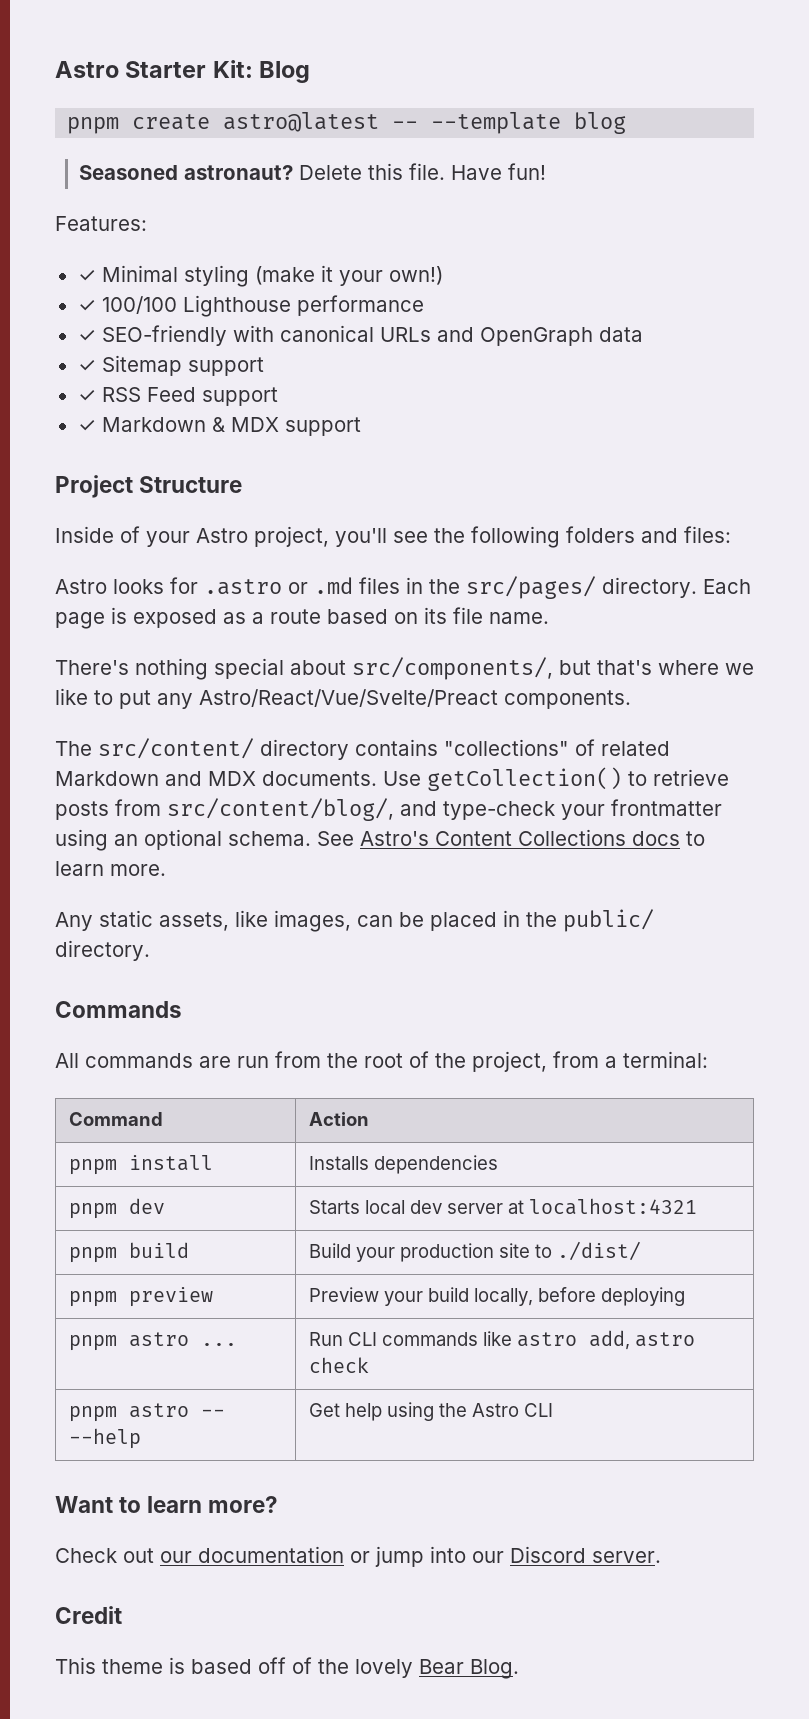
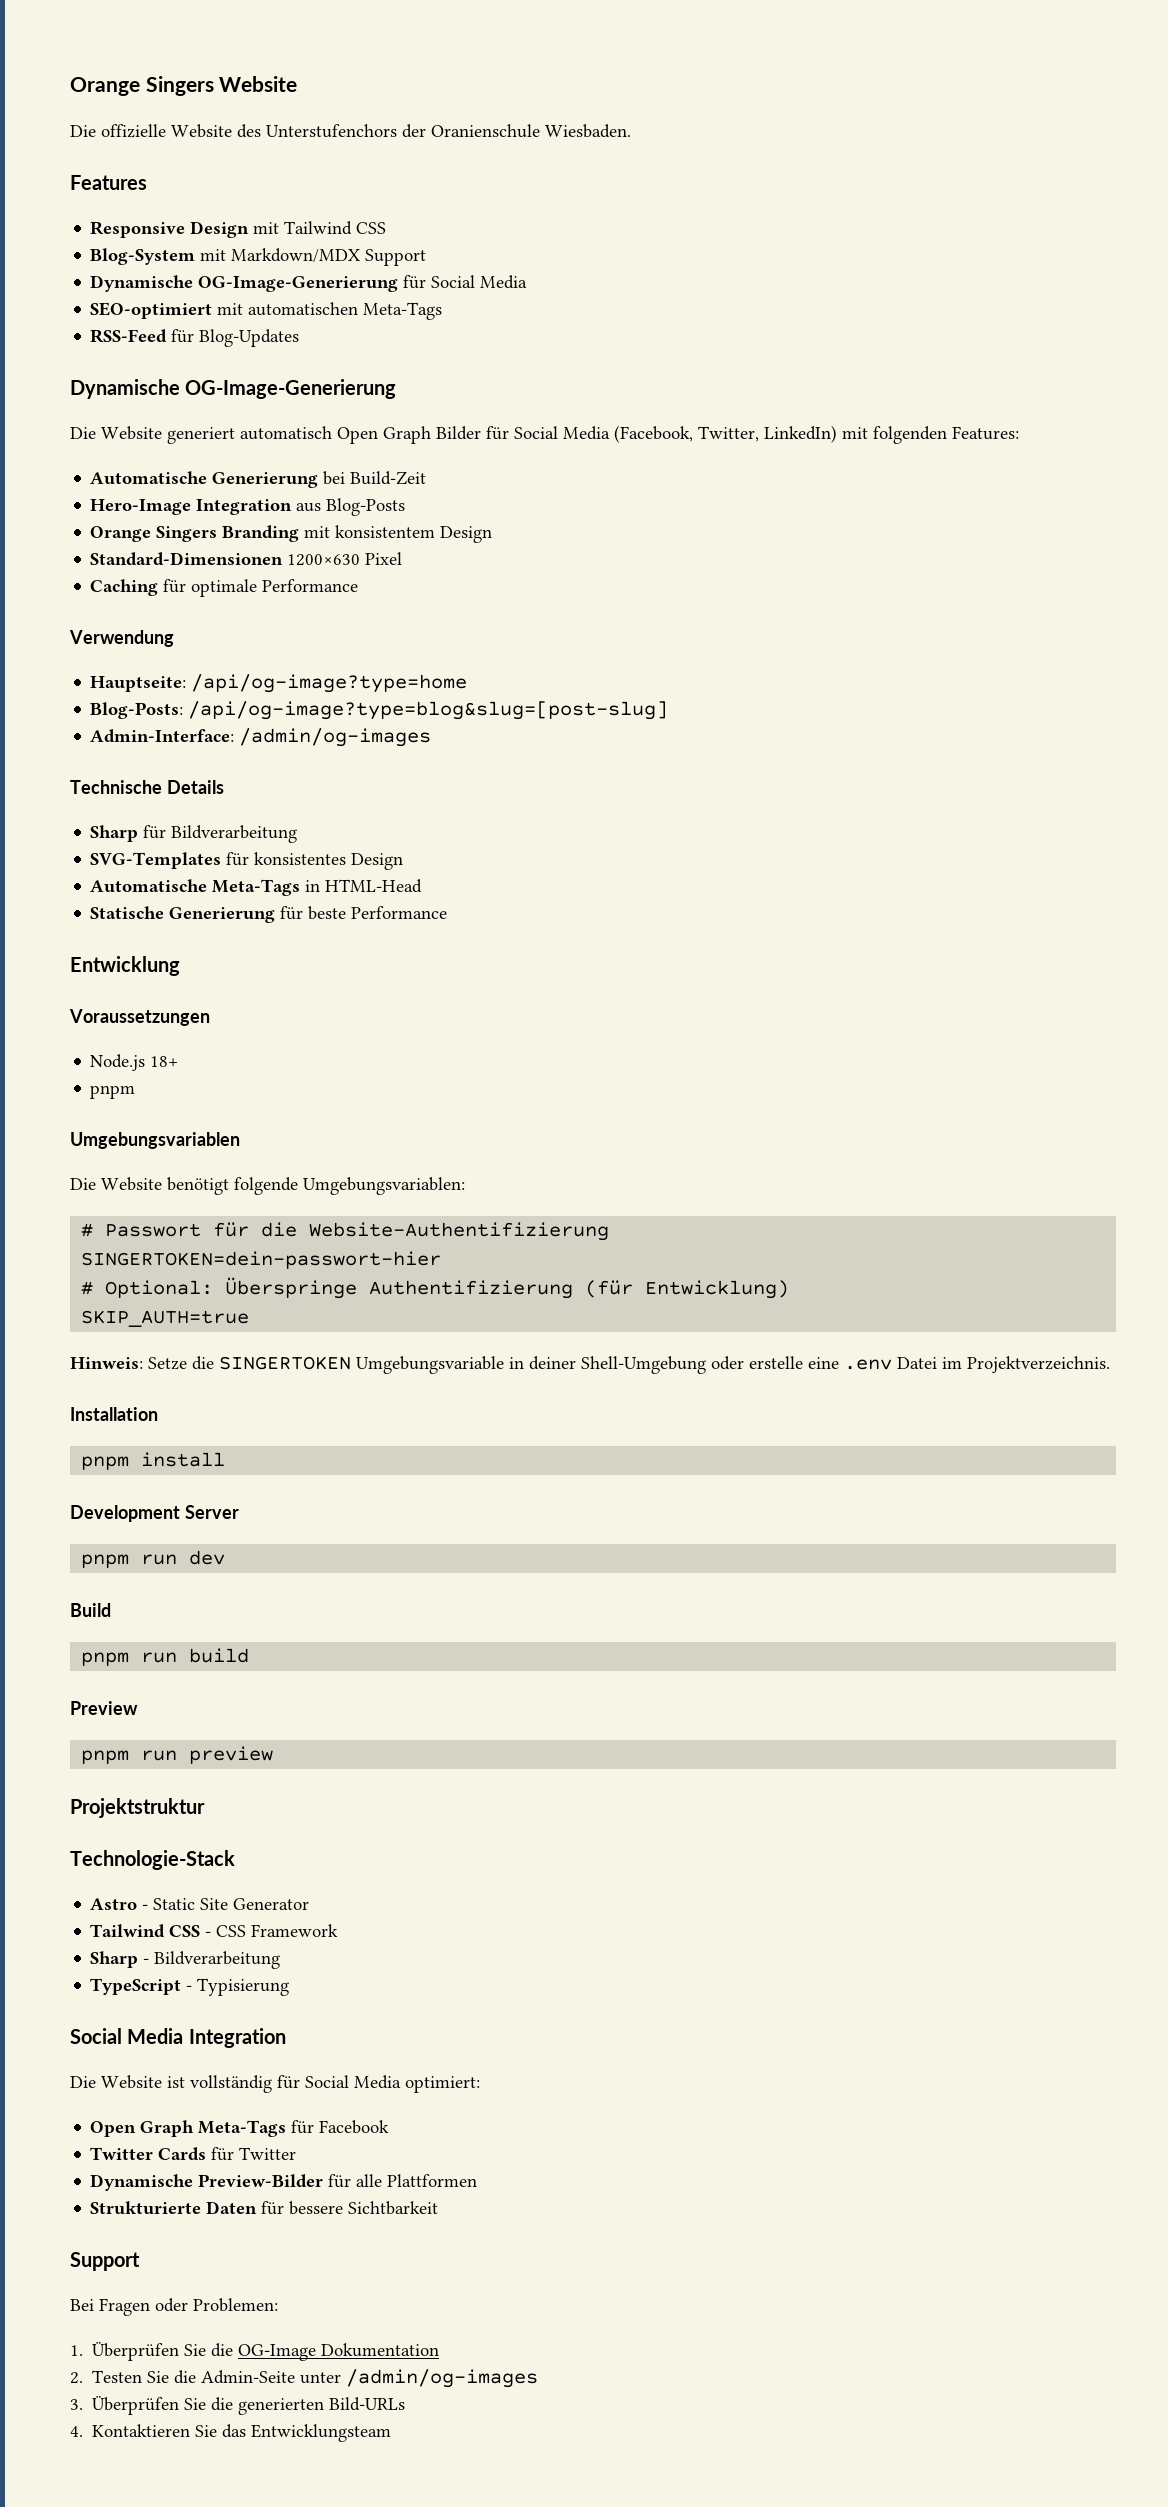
[55,60,311,83] [67,112,627,134] [79,163,547,180] [55,216,147,231] [77,265,443,287] [77,295,424,317] [77,325,643,346] [77,355,264,376] [77,387,278,406] [77,417,361,436] [55,475,243,498] [55,526,731,548] [55,576,751,599] [55,607,549,629] [55,657,754,680] [55,688,631,709] [55,738,670,760] [55,767,729,791] [55,798,722,821] [55,829,705,851] [55,861,166,876] [55,909,654,932] [55,940,150,961] [55,1001,182,1018] [55,1051,708,1072] [69,1112,164,1126] [309,1112,370,1126] [69,1155,214,1175] [309,1155,499,1174] [69,1198,166,1219] [309,1198,698,1215] [69,1242,190,1263] [309,1241,642,1262] [69,1287,214,1307] [309,1287,686,1306] [69,1332,238,1351] [309,1330,696,1350] [309,1357,370,1373] [69,1403,226,1422] [69,1428,142,1449] [309,1402,554,1421] [55,1496,279,1513] [55,1546,661,1567] [55,1606,122,1624] [55,1657,519,1679] Astro Starter Kit: Blog // pnpm create astro@latest -- --template blog // Seasoned astronaut? Delete this file. Have fun! // Features: // ✓ Minimal styling (make it your own!) // ✓ 100/100 Lighthouse performance // ✓ SEO-friendly with canonical URLs and OpenGraph data // ✓ Sitemap support // ✓ RSS Feed support // ✓ Markdown & MDX support // Project Structure // Inside of your Astro project, you'll see the following folders and files: // Astro looks for .astro or .md files in the src/pages/ directory. Each page is exposed as a route based on its file name. // There's nothing special about src/components/, but that's where we like to put any Astro/React/Vue/Svelte/Preact components. // The src/content/ directory contains "collections" of related Markdown and MDX documents. Use getCollection() to retrieve posts from src/content/blog/, and type-check your frontmatter using an optional schema. See Astro's Content Collections docs to learn more. // Any static assets, like images, can be placed in the public/ directory. // Commands // All commands are run from the root of the project, from a terminal: // Command | Action // pnpm install | Installs dependencies // pnpm dev | Starts local dev server at localhost:4321 // pnpm build | Build your production site to ./dist/ // pnpm preview | Preview your build locally, before deploying // pnpm astro ... | Run CLI commands like astro add, astro check // pnpm astro -- --help | Get help using the Astro CLI // Want to learn more? // Check out our documentation or jump into our Discord server. // Credit // This theme is based off of the lovely Bear Blog. -> [70,76,298,96] [70,124,631,138] [70,175,147,190] [90,221,387,238] [90,248,427,266] [90,275,528,292] [90,302,443,320] [90,329,300,347] [70,379,397,399] [70,425,1019,444] [90,471,427,488] [90,498,406,516] [90,525,493,543] [90,552,403,566] [90,579,359,597] [69,630,174,647] [90,674,468,693] [90,701,669,720] [90,728,432,747] [70,780,224,794] [90,825,298,843] [90,852,404,870] [90,879,423,896] [90,906,448,923] [70,956,180,976] [69,1009,210,1026] [90,1054,179,1071] [90,1085,136,1099] [70,1132,240,1149] [70,1177,465,1195] [81,1222,610,1241] [81,1251,442,1269] [81,1277,790,1299] [81,1310,250,1327] [70,1356,1110,1374] [70,1407,158,1421] [81,1452,226,1470] [70,1505,239,1522] [81,1550,226,1568] [70,1603,111,1617] [81,1648,250,1666] [70,1701,138,1715] [81,1746,274,1764] [70,1798,205,1818] [70,1850,235,1870] [90,1898,310,1910] [90,1924,339,1938] [90,1951,281,1969] [90,1978,290,1996] [70,2028,286,2048] [70,2075,480,2093] [90,2120,390,2137] [90,2147,297,2161] [90,2174,478,2191] [90,2201,439,2215] [70,2252,140,2271] [70,2298,278,2316] [70,2342,440,2361] [70,2369,539,2388] [70,2396,406,2415] [70,2424,392,2442] Orange Singers Website // Die offizielle Website des Unterstufenchors der Oranienschule Wiesbaden. // Features // Responsive Design mit Tailwind CSS // Blog-System mit Markdown/MDX Support // Dynamische OG-Image-Generierung für Social Media // SEO-optimiert mit automatischen Meta-Tags // RSS-Feed für Blog-Updates // Dynamische OG-Image-Generierung // Die Website generiert automatisch Open Graph Bilder für Social Media (Facebook, Twitter, LinkedIn) mit folgenden Features: // Automatische Generierung bei Build-Zeit // Hero-Image Integration aus Blog-Posts // Orange Singers Branding mit konsistentem Design // Standard-Dimensionen 1200×630 Pixel // Caching für optimale Performance // Verwendung // Hauptseite: /api/og-image?type=home // Blog-Posts: /api/og-image?type=blog&slug=[post-slug] // Admin-Interface: /admin/og-images // Technische Details // Sharp für Bildverarbeitung // SVG-Templates für konsistentes Design // Automatische Meta-Tags in HTML-Head // Statische Generierung für beste Performance // Entwicklung // Voraussetzungen // Node.js 18+ // pnpm // Umgebungsvariablen // Die Website benötigt folgende Umgebungsvariablen: // # Passwort für die Website-Authentifizierung // SINGERTOKEN=dein-passwort-hier // # Optional: Überspringe Authentifizierung (für Entwicklung) // SKIP_AUTH=true // Hinweis: Setze die SINGERTOKEN Umgebungsvariable in deiner Shell-Umgebung oder erstelle eine .env Datei im Projektverzeichnis. // Installation // pnpm install // Development Server // pnpm run dev // Build // pnpm run build // Preview // pnpm run preview // Projektstruktur // Technologie-Stack // Astro - Static Site Generator // Tailwind CSS - CSS Framework // Sharp - Bildverarbeitung // TypeScript - Typisierung // Social Media Integration // Die Website ist vollständig für Social Media optimiert: // Open Graph Meta-Tags für Facebook // Twitter Cards für Twitter // Dynamische Preview-Bilder für alle Plattformen // Strukturierte Daten für bessere Sichtbarkeit // Support // Bei Fragen oder Problemen: // 1. Überprüfen Sie die OG-Image Dokumentation // 2. Testen Sie die Admin-Seite unter /admin/og-images // 3. Überprüfen Sie die generierten Bild-URLs // 4. Kontaktieren Sie das Entwicklungsteam

